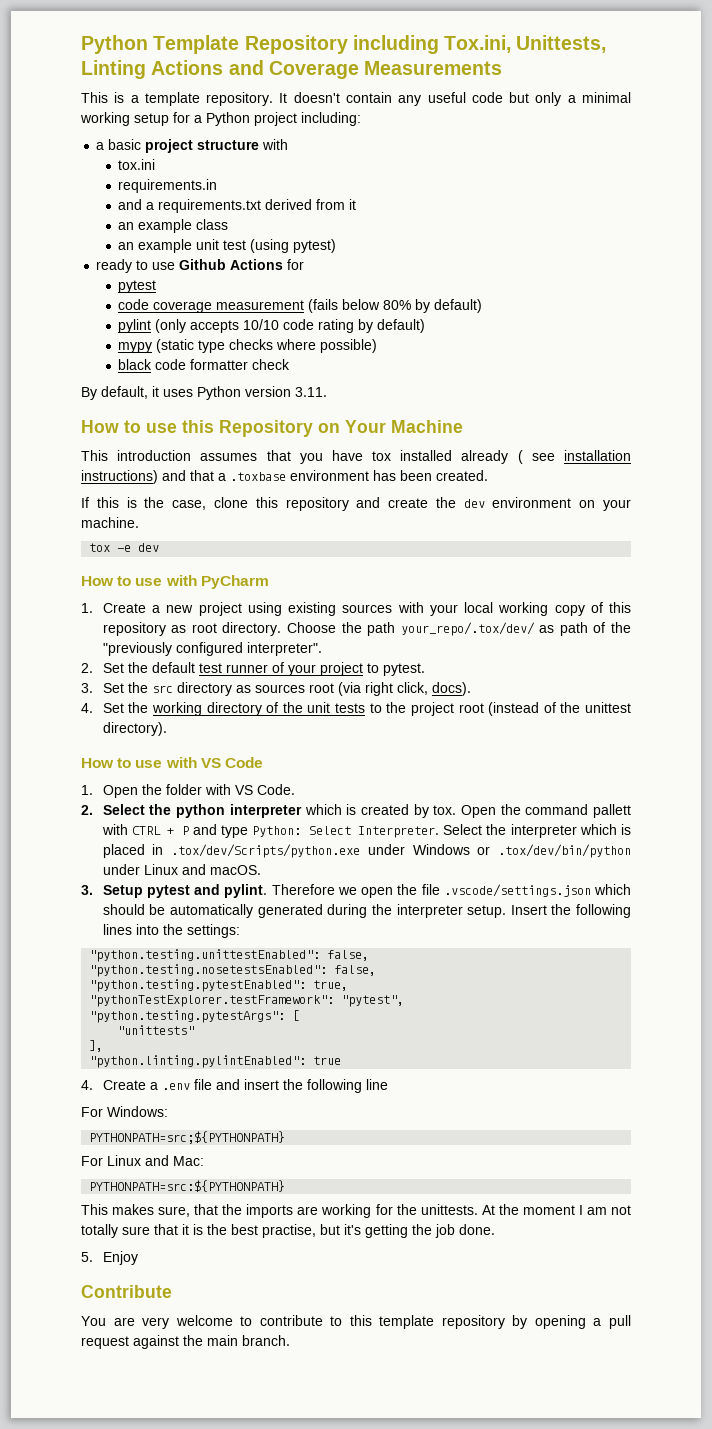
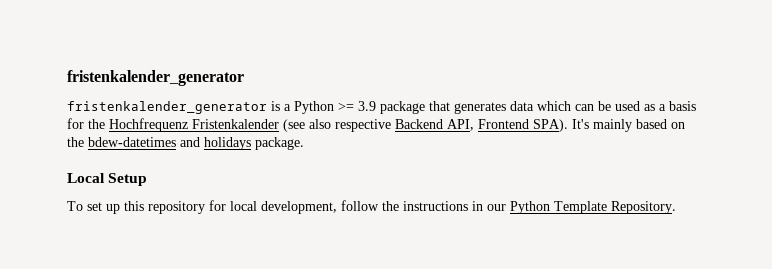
[81,35,607,54] [81,60,503,79] [81,92,631,106] [80,112,361,126] [96,139,289,153] [118,159,156,170] [118,179,218,193] [118,199,357,213] [118,219,229,233] [118,239,337,253] [96,259,305,273] [118,280,157,293] [118,299,483,313] [118,319,426,333] [118,339,378,353] [118,359,291,370] [81,386,327,400] [81,420,463,437] [81,450,631,464] [81,470,488,484] [81,497,631,511] [81,517,139,528] [89,543,160,552] [81,575,269,589] [81,602,631,616] [102,622,631,636] [102,642,322,656] [81,662,425,676] [81,682,471,696] [81,702,631,716] [102,722,167,736] [81,757,263,768] [81,784,295,798] [81,804,631,818] [101,824,631,838] [102,844,631,858] [102,864,261,875] [81,884,631,898] [102,904,631,918] [102,924,240,938] [89,949,370,962] [89,964,377,977] [89,979,349,992] [89,995,405,1007] [89,1010,300,1023] [117,1025,195,1035] [89,1040,104,1052] [89,1055,342,1068] [81,1079,388,1093] [81,1106,168,1117] [89,1131,286,1144] [81,1155,204,1166] [89,1180,286,1192] [81,1204,631,1218] [81,1224,495,1238] [81,1251,138,1265] [81,1285,172,1298] [81,1315,632,1329] [81,1335,290,1349] Python Template Repository including Tox.ini, Unittests, Linting Actions and Coverage Measurements // This is a template repository. It doesn't contain any useful code but only a minimal working setup for a Python project including: // a basic project structure with // tox.ini // requirements.in // and a requirements.txt derived from it // an example class // an example unit test (using pytest) // ready to use Github Actions for // pytest // code coverage measurement (fails below 80% by default) // pylint (only accepts 10/10 code rating by default) // mypy (static type checks where possible) // black code formatter check // By default, it uses Python version 3.11. // How to use this Repository on Your Machine // This introduction assumes that you have tox installed already ( see installation instructions) and that a .toxbase environment has been created. // If this is the case, clone this repository and create the dev environment on your machine. // tox -e dev // How to use with PyCharm // 1. Create a new project using existing sources with your local working copy of this repository as root directory. Choose the path your_repo/.tox/dev/ as path of the "previously configured interpreter". // 2. Set the default test runner of your project to pytest. // 3. Set the src directory as sources root (via right click, docs). // 4. Set the working directory of the unit tests to the project root (instead of the unittest directory). // How to use with VS Code // 1. Open the folder with VS Code. // 2. Select the python interpreter which is created by tox. Open the command pallett with CTRL + P and type Python: Select Interpreter. Select the interpreter which is placed in .tox/dev/Scripts/python.exe under Windows or .tox/dev/bin/python under Linux and macOS. // 3. Setup pytest and pylint. Therefore we open the file .vscode/settings.json which should be automatically generated during the interpreter setup. Insert the following lines into the settings: // "python.testing.unittestEnabled": false, // "python.testing.nosetestsEnabled": false, // "python.testing.pytestEnabled": true, // "pythonTestExplorer.testFramework": "pytest", // "python.testing.pytestArgs": [ // "unittests" // ], // "python.linting.pylintEnabled": true // 4. Create a .env file and insert the following line // For Windows: // PYTHONPATH=src;${PYTHONPATH} // For Linux and Mac: // PYTHONPATH=src:${PYTHONPATH} // This makes sure, that the imports are working for the unittests. At the moment I am not totally sure that it is the best practise, but it's getting the job done. // 5. Enjoy // Contribute // You are very welcome to contribute to this template repository by opening a pull request against the main branch. -> [67,70,244,86] [67,101,696,114] [67,118,685,132] [67,137,304,150] [67,173,148,186] [67,200,676,214] fristenkalender_generator // fristenkalender_generator is a Python >= 3.9 package that generates data which can be used as a basis for the Hochfrequenz Fristenkalender (see also respective Backend API, Frontend SPA). It's mainly based on the bdew-datetimes and holidays package. // Local Setup // To set up this repository for local development, follow the instructions in our Python Template Repository.

